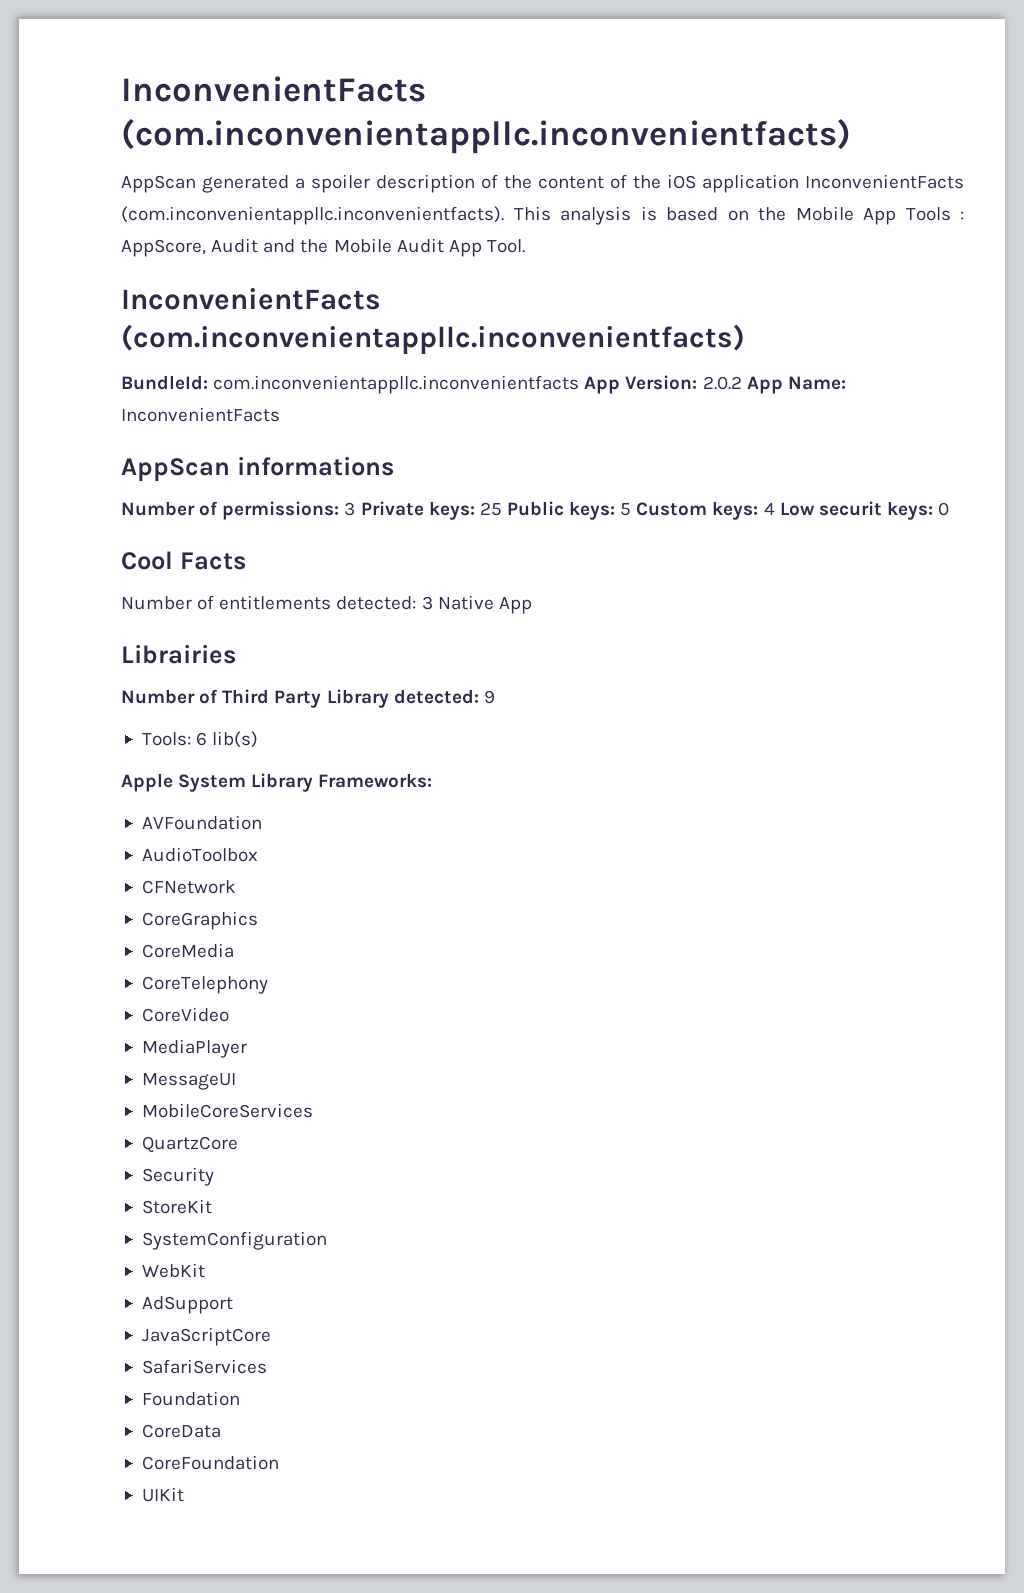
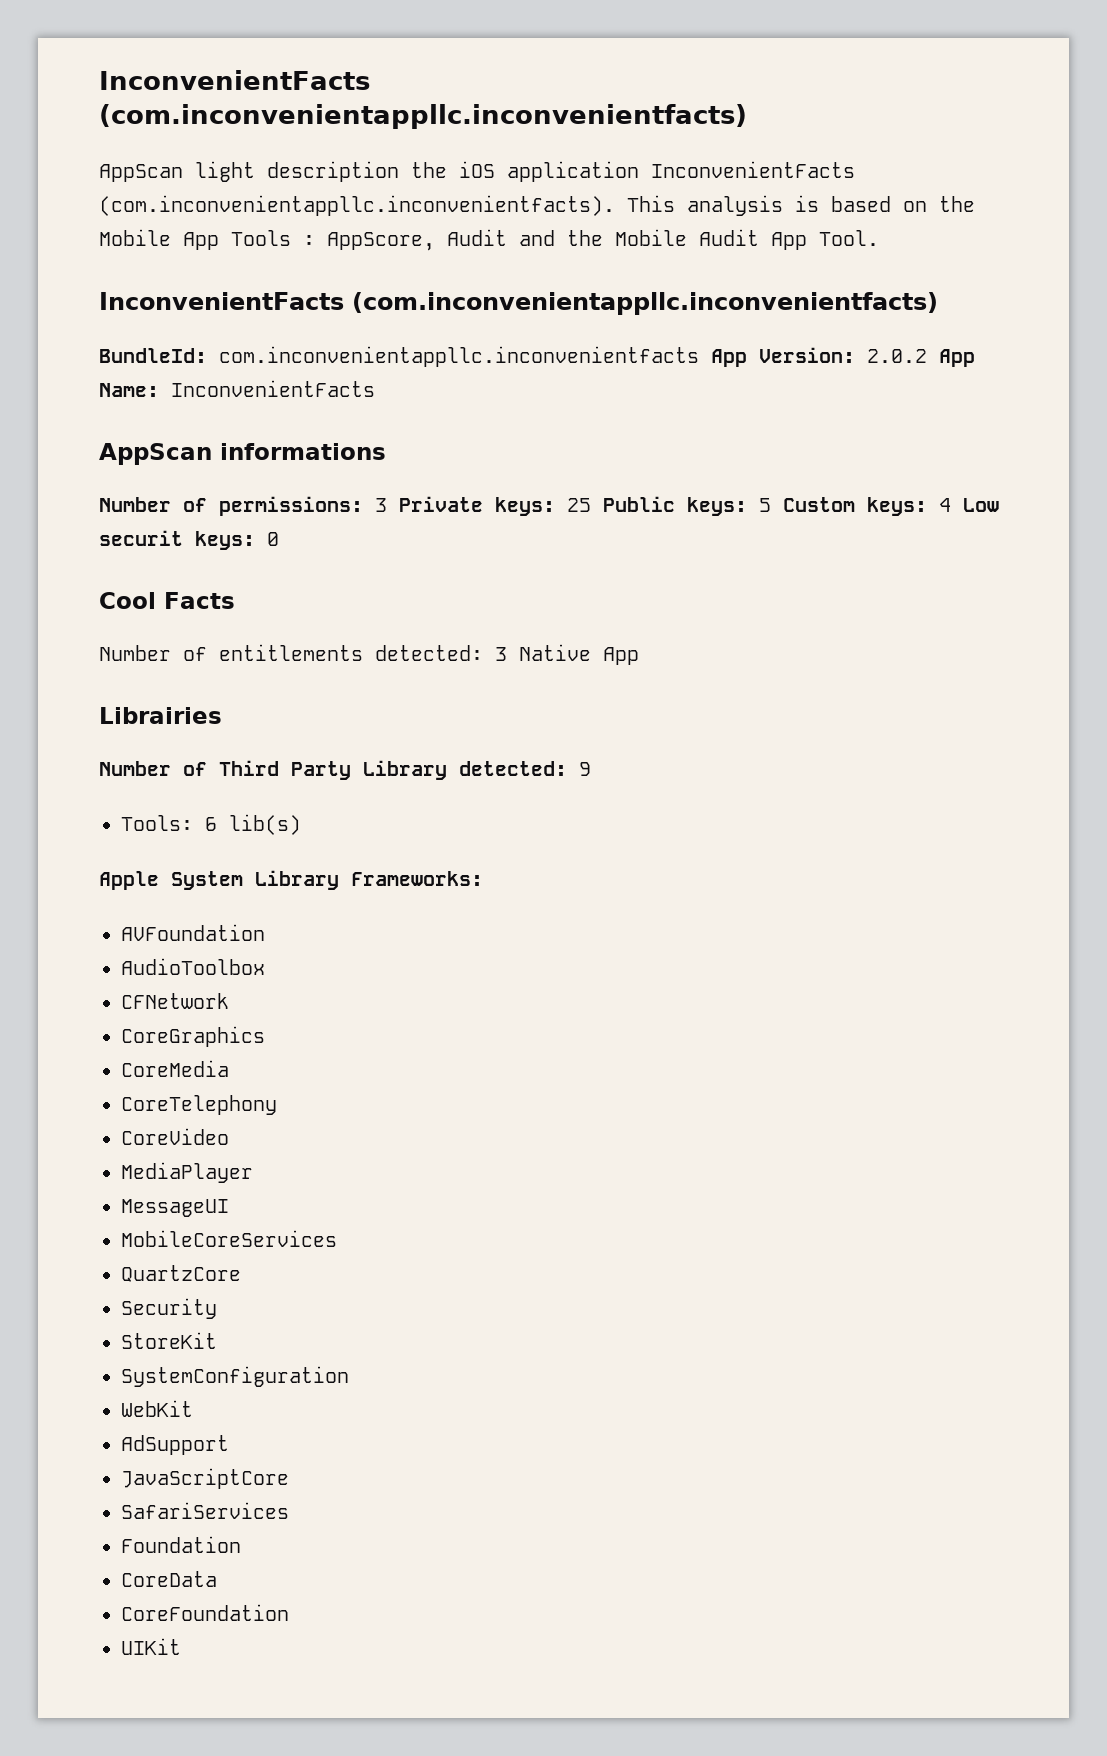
[202,174,627,193] generated a spoiler description of the content of -> [195,161,399,182] light description

